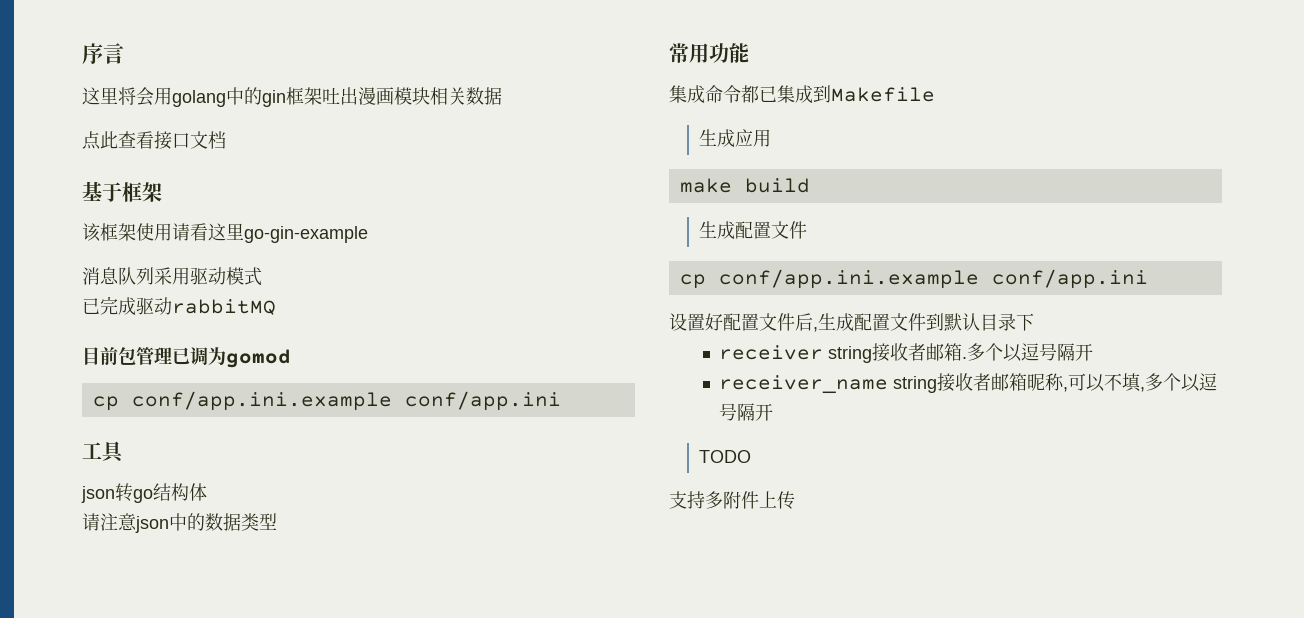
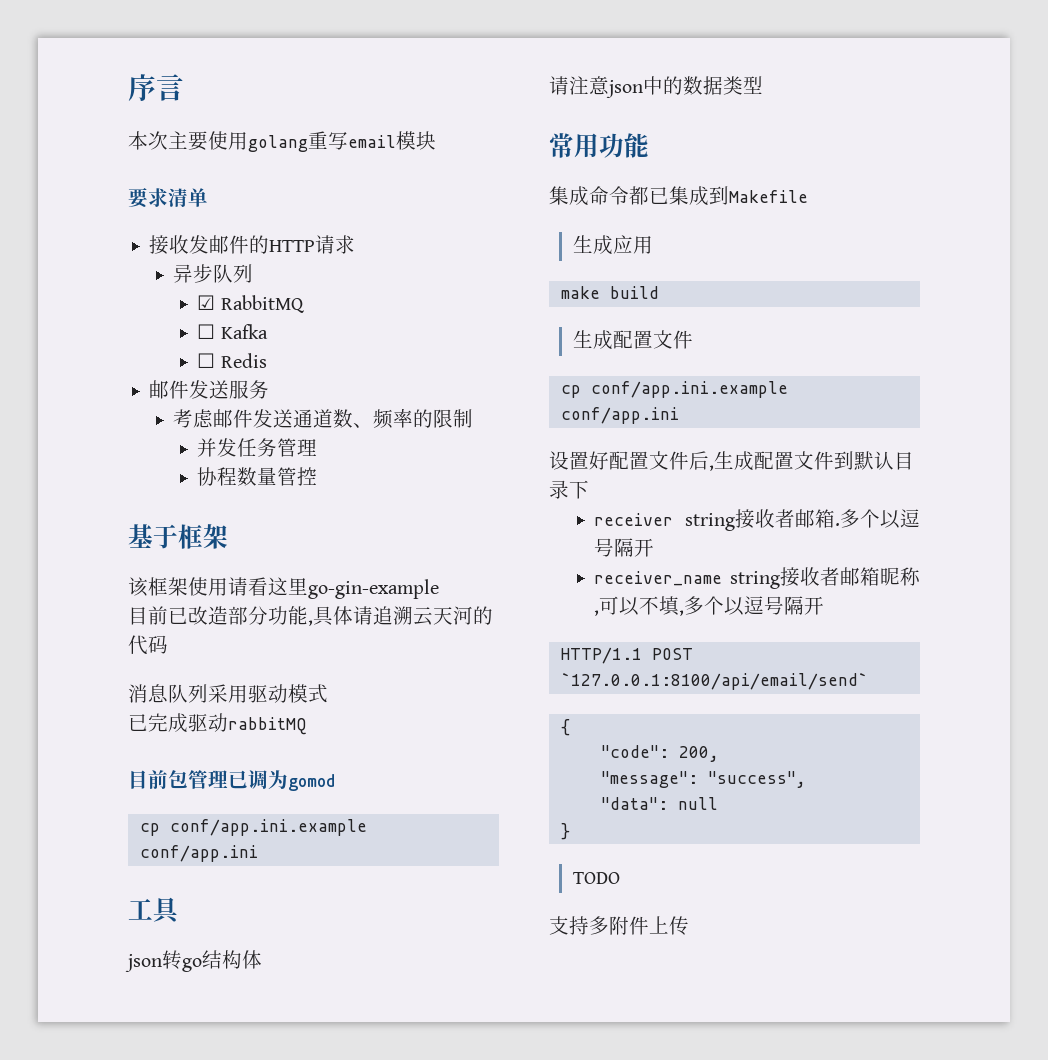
[82,87,502,107] [82,131,226,150] 这里将会用golang中的gin框架吐出漫画模块相关数据 // 点此查看接口文档 -> [128,131,436,152] [128,188,208,208] [149,235,356,255] [173,264,254,283] [197,295,304,313] [197,324,268,339] [197,353,267,368] [149,380,270,399] [173,409,474,429] [197,438,318,457] [197,467,318,486] 本次主要使用golang重写email模块 // 要求清单 // 接收发邮件的HTTP请求 // 异步队列 // ☑ RabbitMQ // ☐ Kafka // ☐ Redis // 邮件发送服务 // 考虑邮件发送通道数、频率的限制 // 并发任务管理 // 协程数量管控
(368, 234) none -> [128,606,493,626] [128,635,168,655] // 目前已改造部分功能,具体请追溯云天河的代码
(774, 412) none -> [560,647,693,664] [560,673,868,690] [560,719,570,736] [600,745,719,762] [600,771,806,788] [600,797,718,810] [560,823,570,840] // HTTP/1.1 POST `127.0.0.1:8100/api/email/send` // { // "code": 200, // "message": "success", // "data": null // }

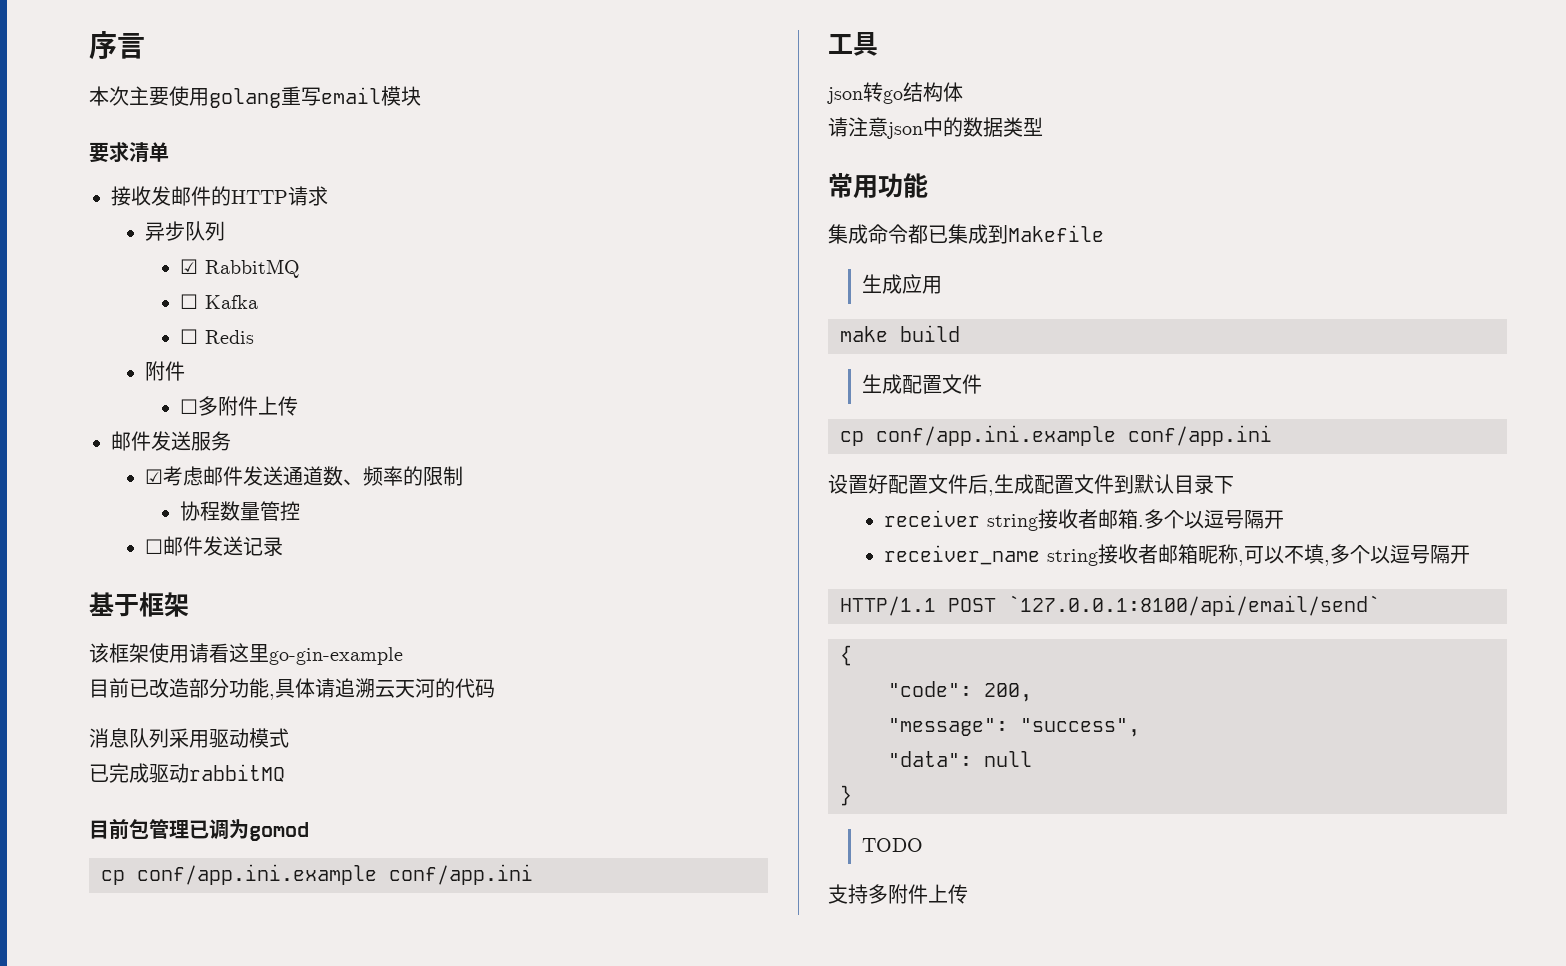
(267, 360) none -> [145,361,186,381] [179,396,298,416] // 附件 // ☐多附件上传
(270, 389) none -> [145,469,164,484] ☑
[197,438,318,457] // 并发任务管理 -> (464, 476) none
(318, 476) none -> [145,536,284,556] // ☐邮件发送记录

